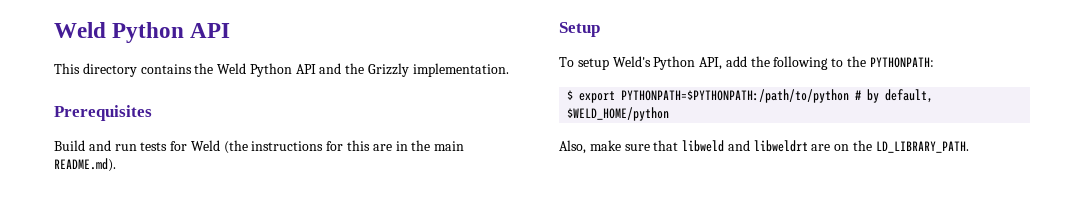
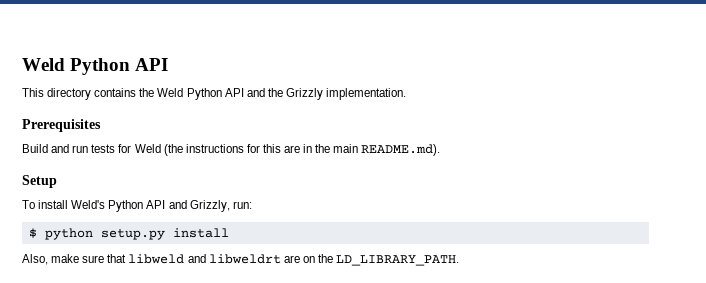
[577,58,609,70] setup -> [38,200,69,209] install
[699,56,934,70] [567,89,934,103] [567,107,670,121] API, add the following to the PYTHONPATH: // $ export PYTHONPATH=$PYTHONPATH:/path/to/python # by default, $WELD_HOME/python -> [146,200,252,212] [28,228,229,240] API and Grizzly, run: // $ python setup.py install

